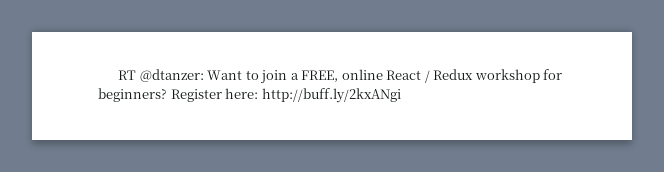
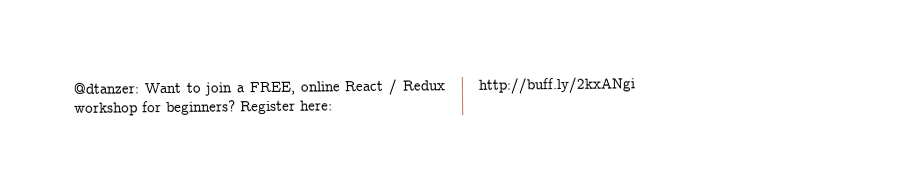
[118,70,137,80] RT -> (73, 88) none

